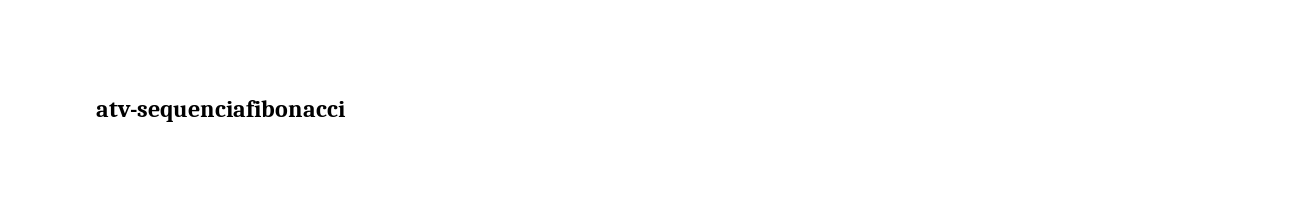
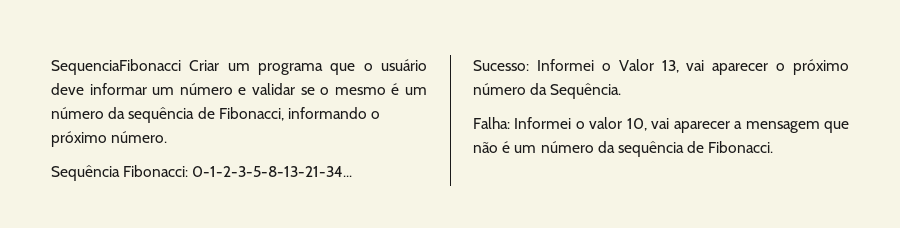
[96,100,346,122] atv-sequenciafibonacci -> [51,59,427,75] [51,83,428,95] [51,107,381,123] [51,131,168,147] [51,165,353,181] [473,59,849,75] [473,83,622,99] [473,117,849,133] [473,141,774,157] SequenciaFibonacci Criar um programa que o usuário deve informar um número e validar se o mesmo é um número da sequência de Fibonacci, informando o próximo número. // Sequência Fibonacci: 0-1-2-3-5-8-13-21-34... // Sucesso: Informei o Valor 13, vai aparecer o próximo número da Sequência. // Falha: Informei o valor 10, vai aparecer a mensagem que não é um número da sequência de Fibonacci.

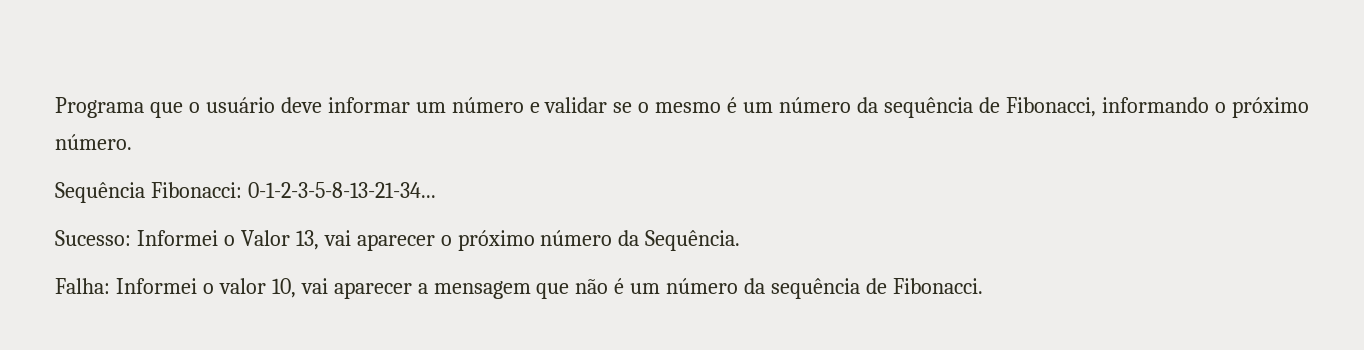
[51,59,323,75] SequenciaFibonacci Criar um programa -> [55,97,144,118] Programa

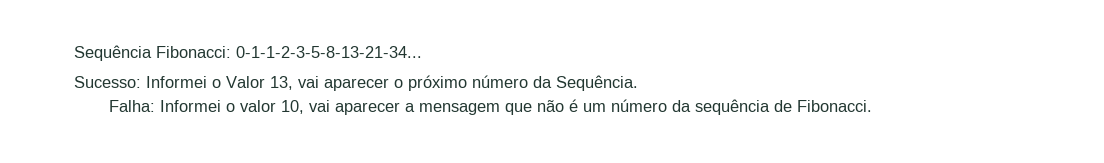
[55,97,1309,118] [55,134,132,150] Programa que o usuário deve informar um número e validar se o mesmo é um número da sequência de Fibonacci, informando o próximo número. // -> (74, 53) none
[247,182,436,198] 0-1-2-3-5-8-13-21-34... -> [236,46,422,58] 0-1-1-2-3-5-8-13-21-34...

